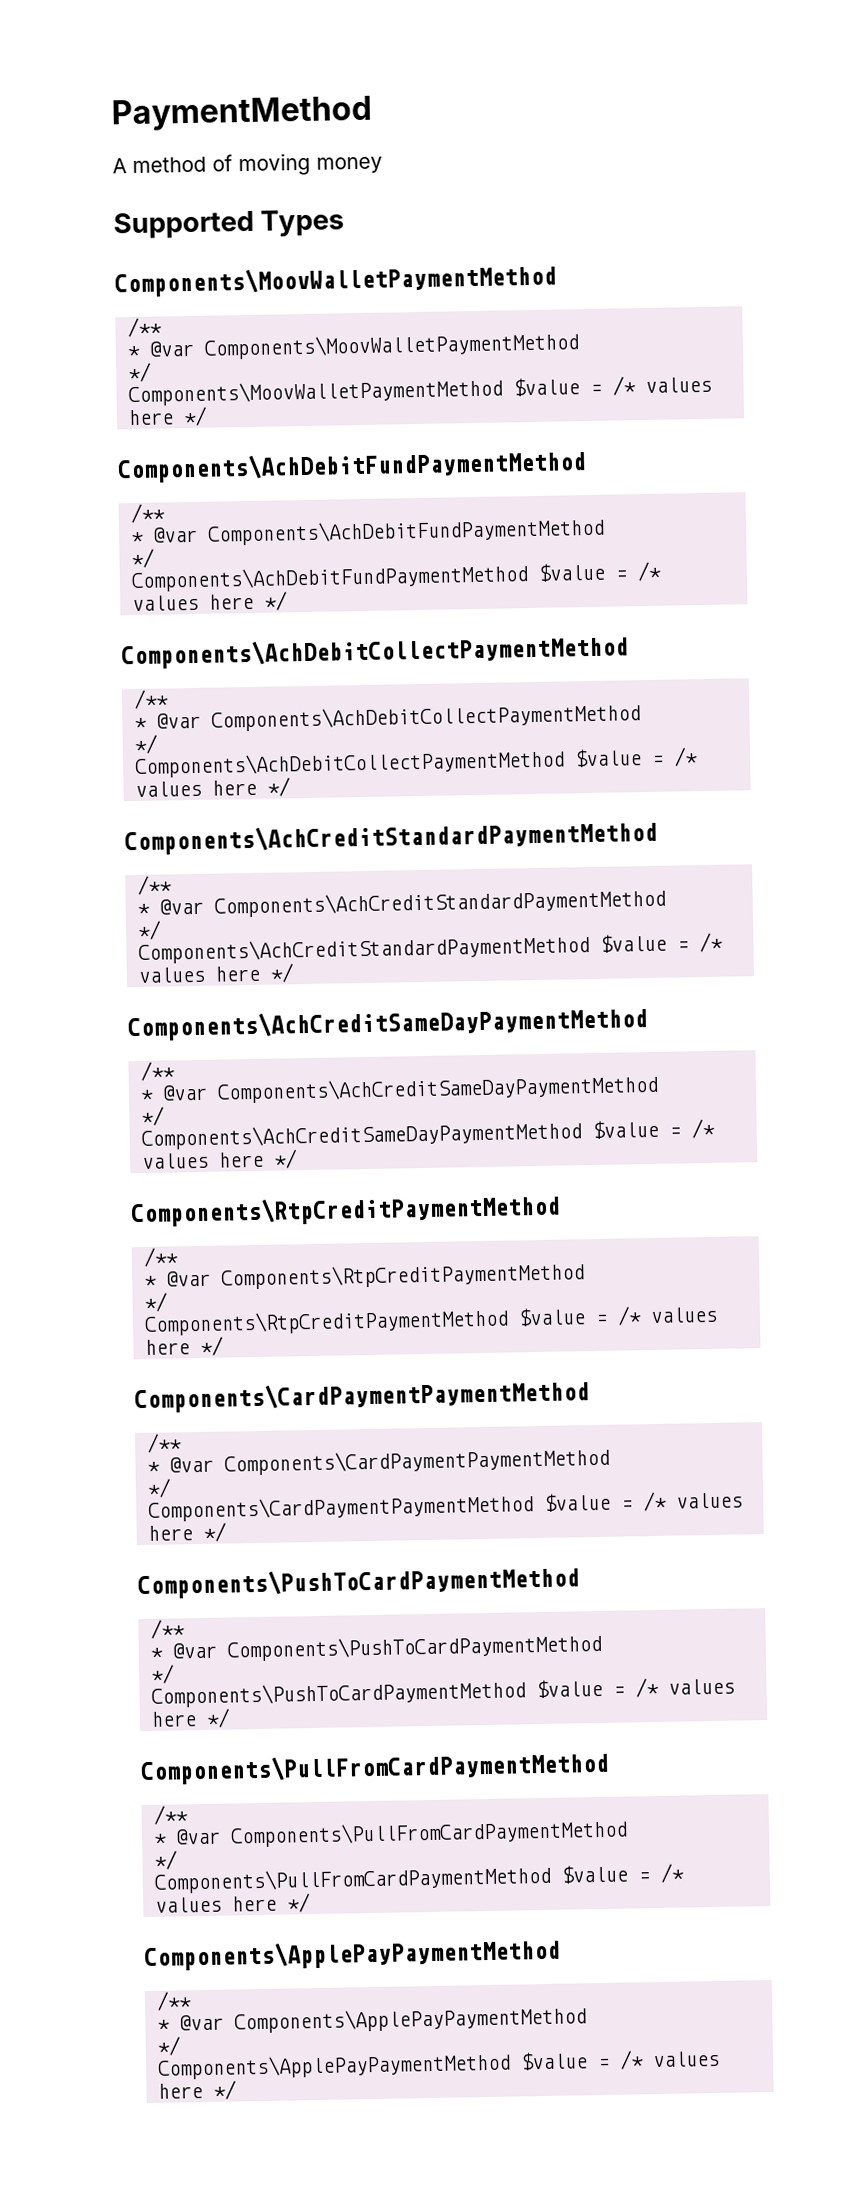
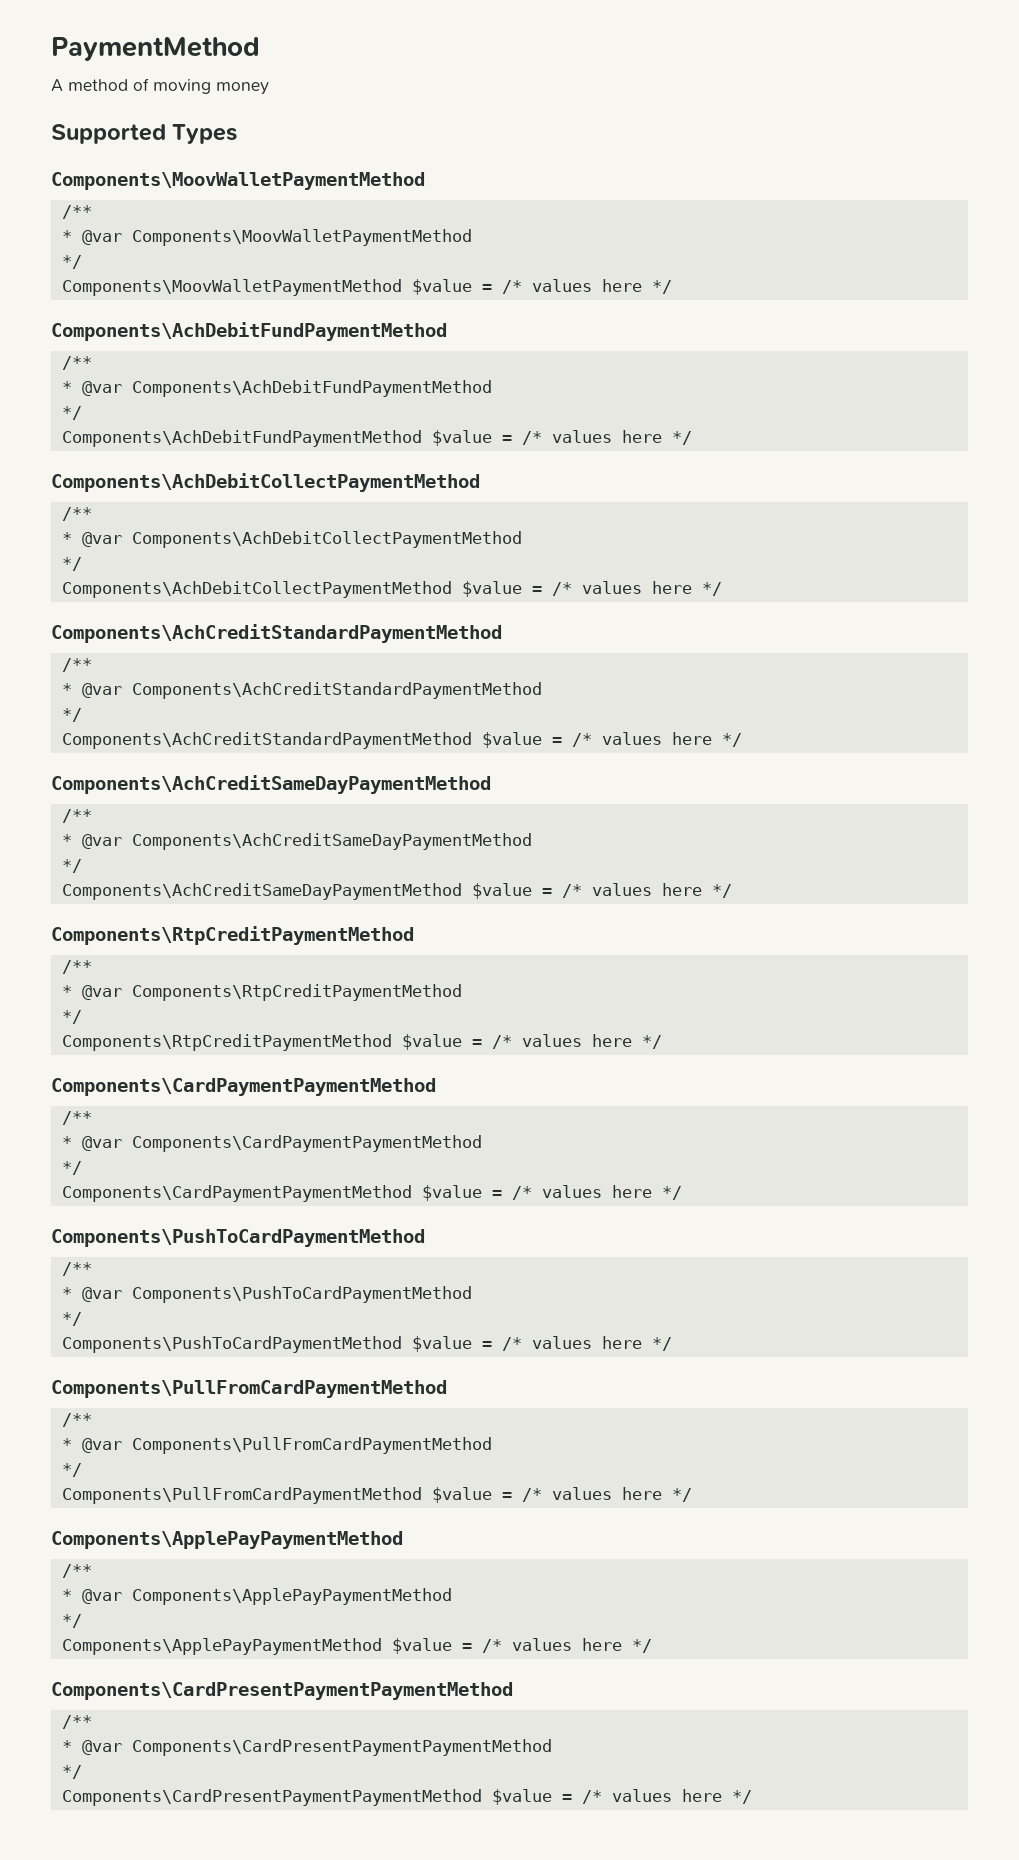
(238, 2090) none -> [51,1682,513,1700] [61,1715,92,1729] [61,1739,552,1756] [61,1765,82,1779] [61,1789,752,1806] // Components\CardPresentPaymentPaymentMethod // /** // * @var Components\CardPresentPaymentPaymentMethod // */ // Components\CardPresentPaymentPaymentMethod $value = /* values here */

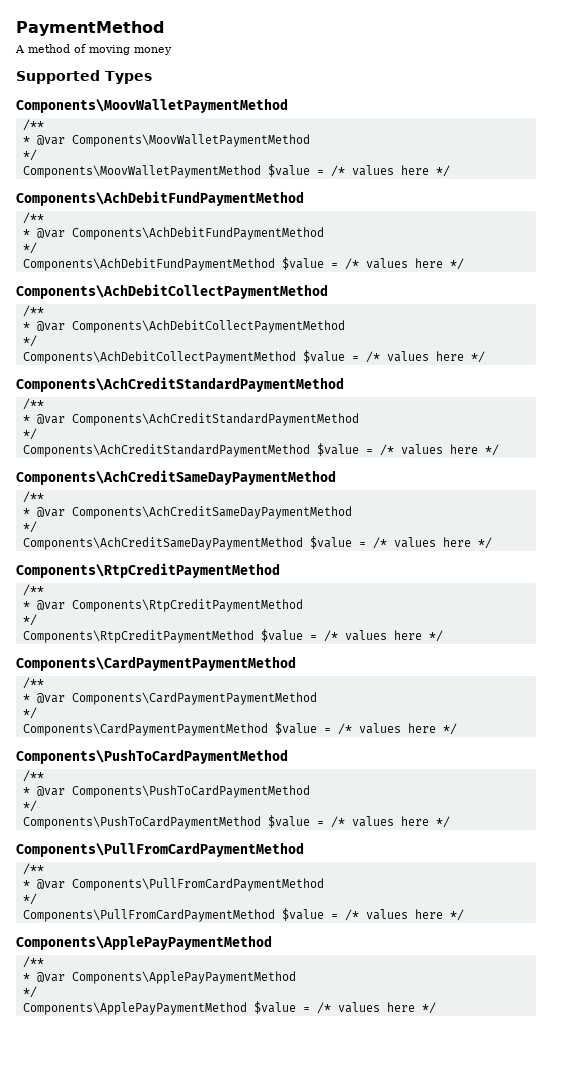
[51,1682,513,1700] [61,1715,92,1729] [61,1739,552,1756] [61,1765,82,1779] [61,1789,752,1806] // Components\CardPresentPaymentPaymentMethod // /** // * @var Components\CardPresentPaymentPaymentMethod // */ // Components\CardPresentPaymentPaymentMethod $value = /* values here */ -> (436, 1008) none

